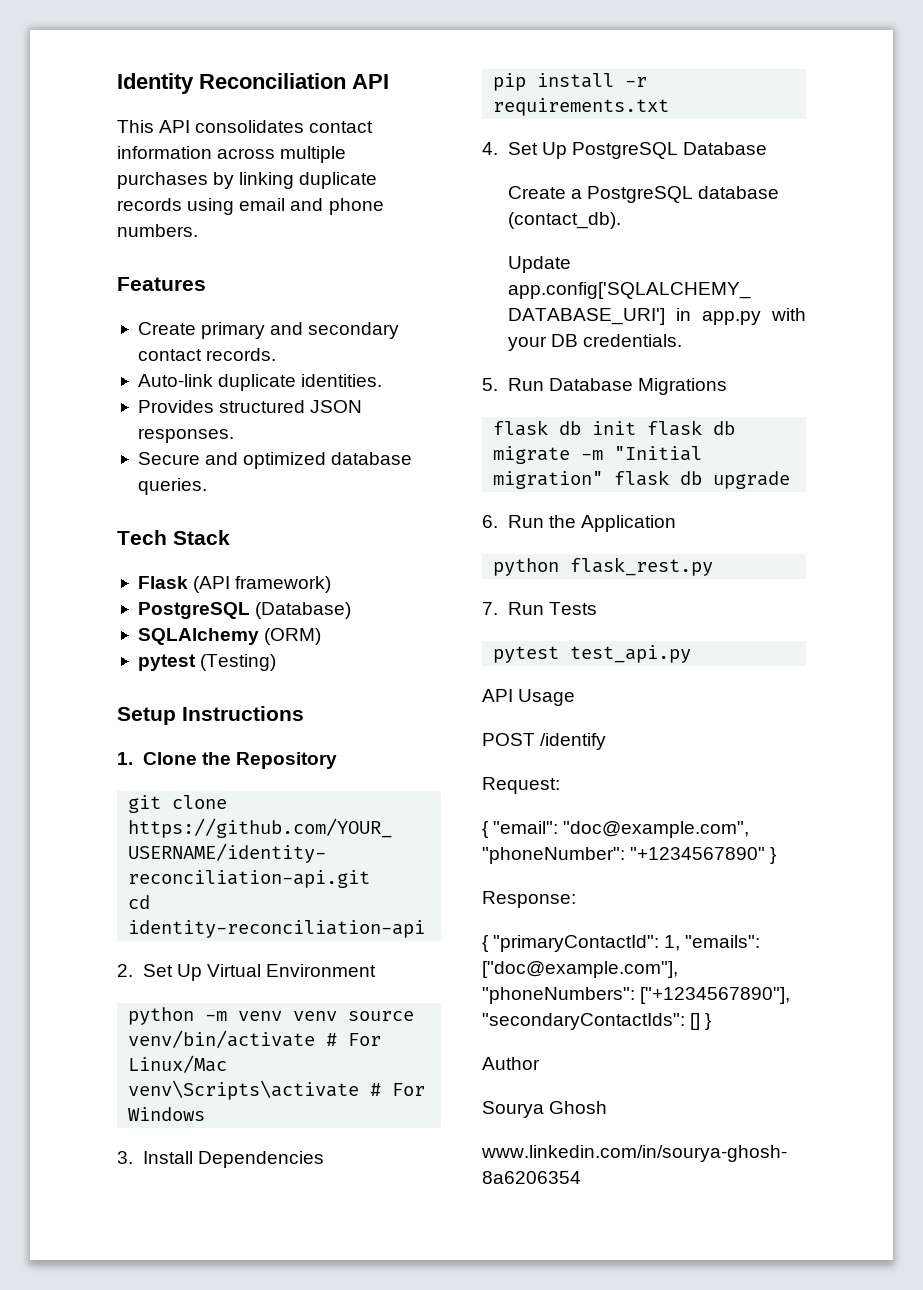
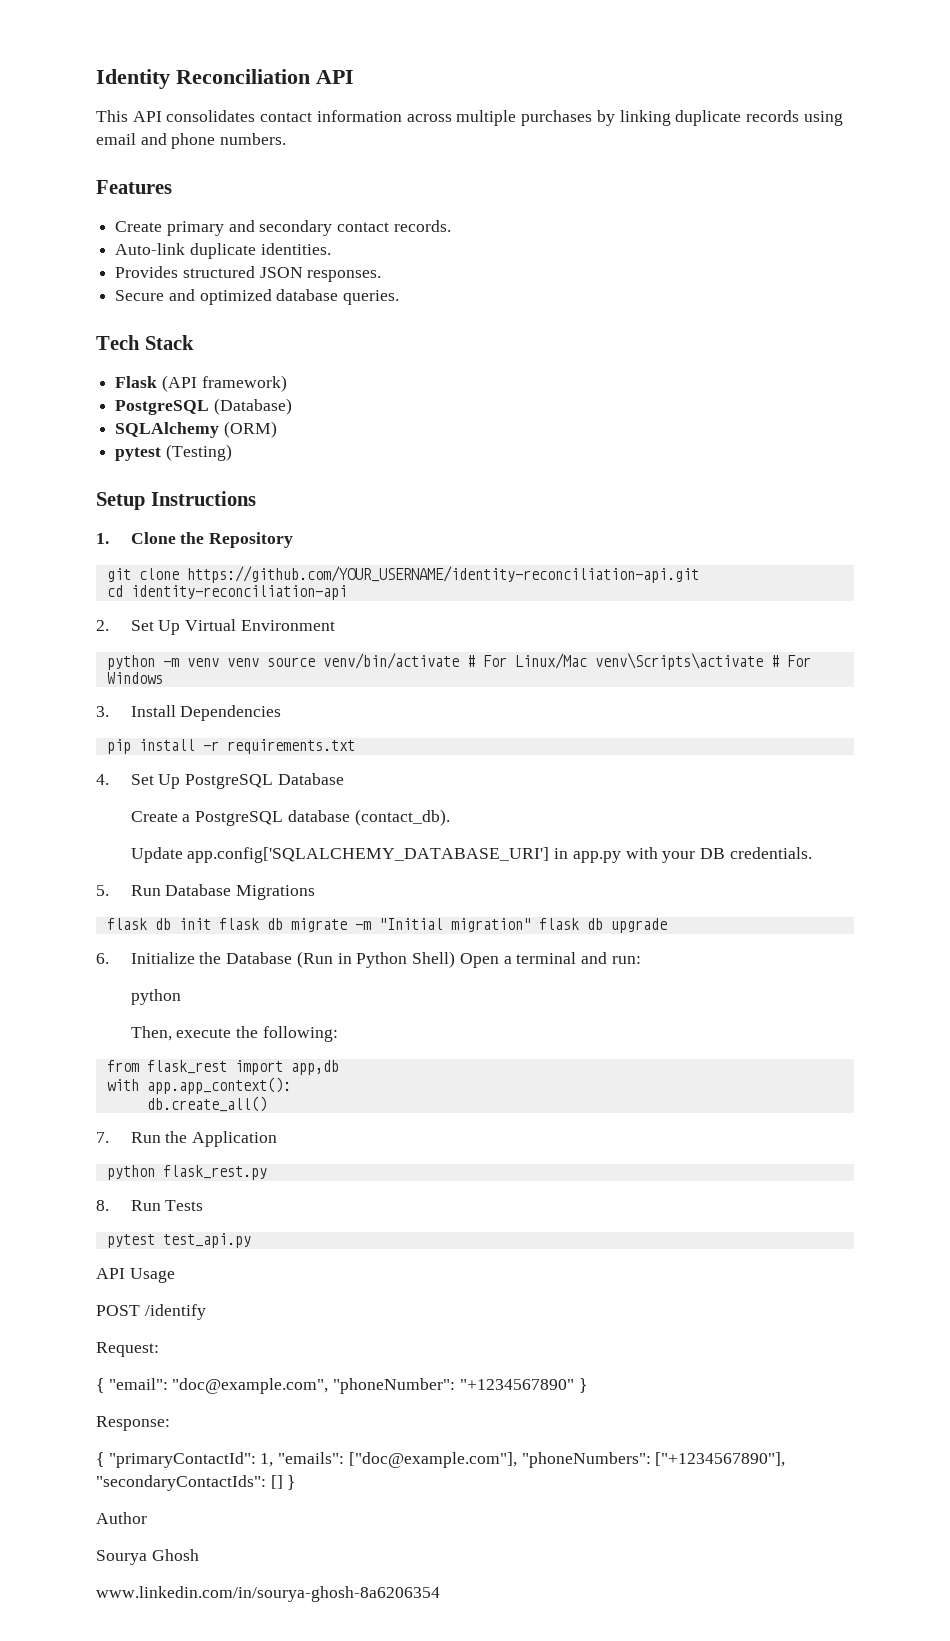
(498, 521) none -> [130,951,641,968] [130,989,181,1005] [130,1026,338,1042] [106,1060,339,1075] [106,1077,291,1094] [146,1096,267,1112] [96,1132,109,1143] Initialize the Database (Run in Python Shell) Open a terminal and run: // python // Then, execute the following: // from flask_rest import app,db // with app.app_context(): // db.create_all() // 7.
[482,602,498,615] 7. -> [96,1200,109,1211] 8.

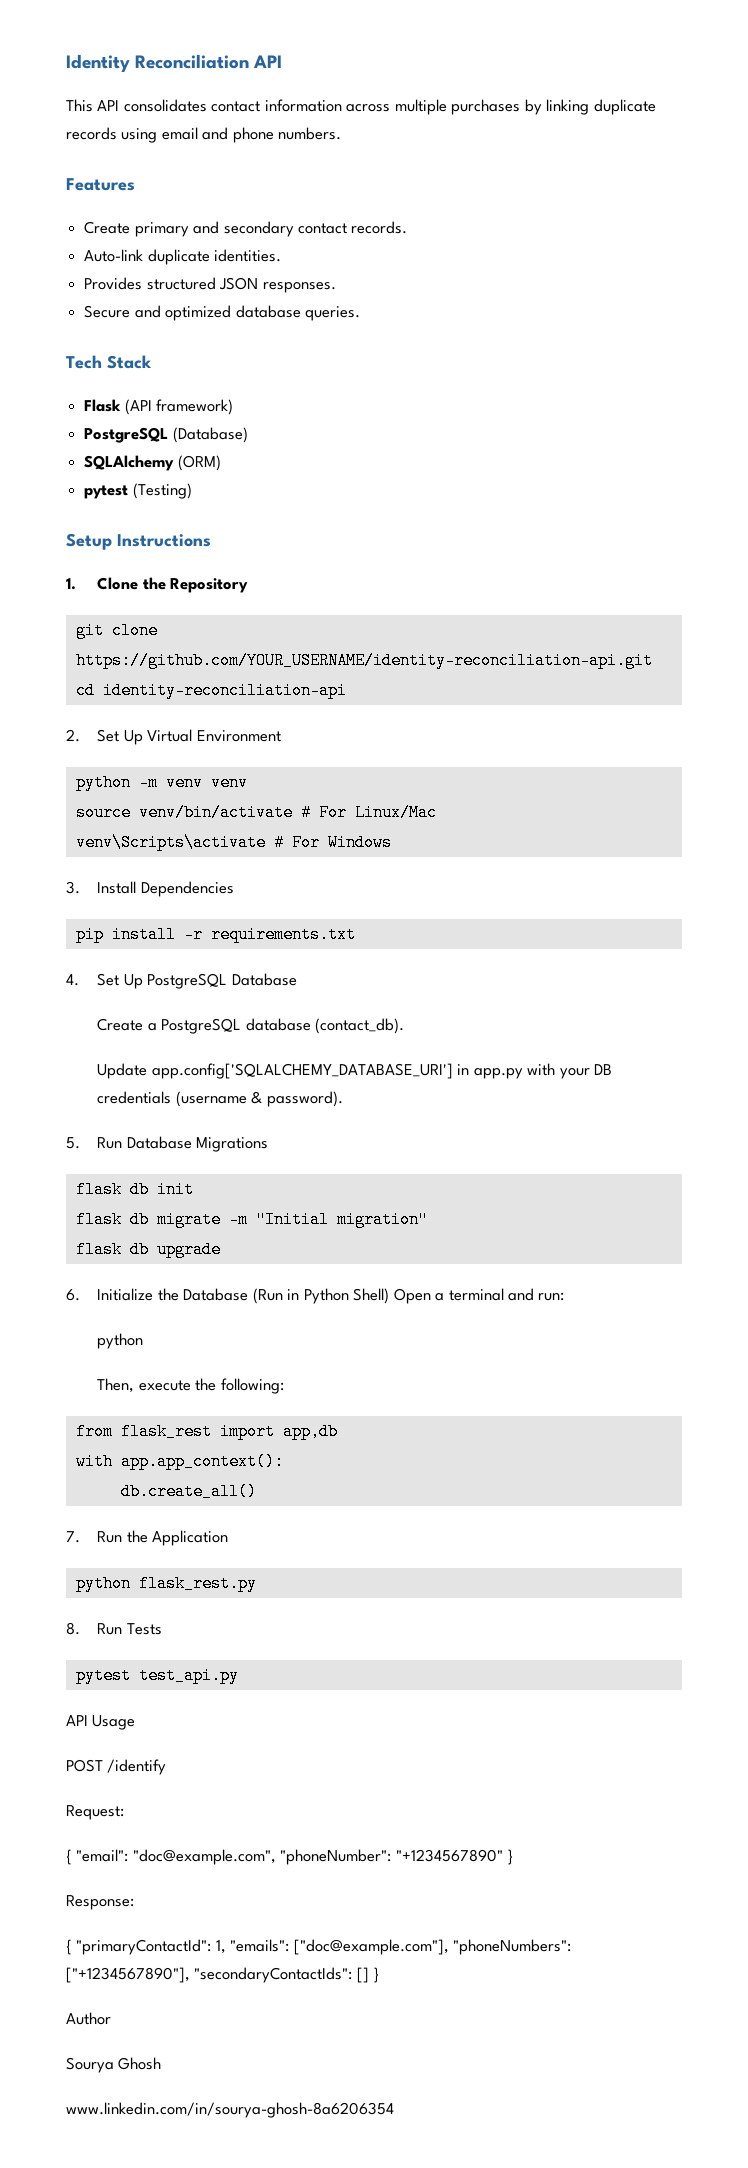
(259, 662) none -> (248, 782) //
(587, 661) none -> (437, 812) //
[729,847,812,859] credentials. -> [97,1091,343,1107] credentials (username & password).
(211, 924) none -> (194, 1189) //
(531, 925) none -> (428, 1219) //

